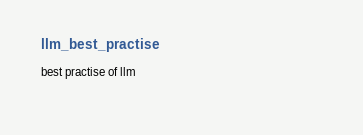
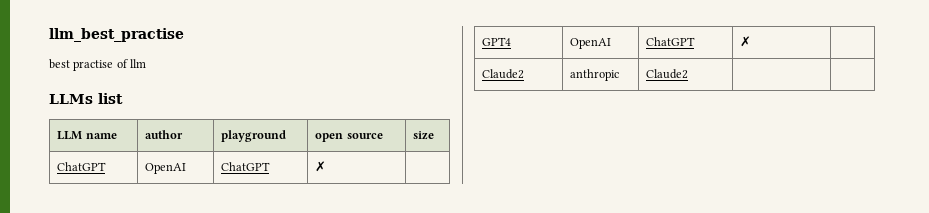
(137, 71) none -> [49,93,123,104] [57,131,117,140] [145,130,184,139] [221,130,287,142] [315,133,383,142] [413,131,435,140] [57,162,107,171] [145,163,187,174] [221,162,271,171] [315,161,327,172] [482,37,512,46] [570,38,612,49] [646,37,696,46] [740,36,752,47] [482,69,525,79] [570,69,620,81] [646,69,689,79] // LLMs list // LLM name | author | playground | open source | size // ChatGPT | OpenAI | ChatGPT | ✗ | // GPT4 | OpenAI | ChatGPT | ✗ | // Claude2 | anthropic | Claude2 | |

